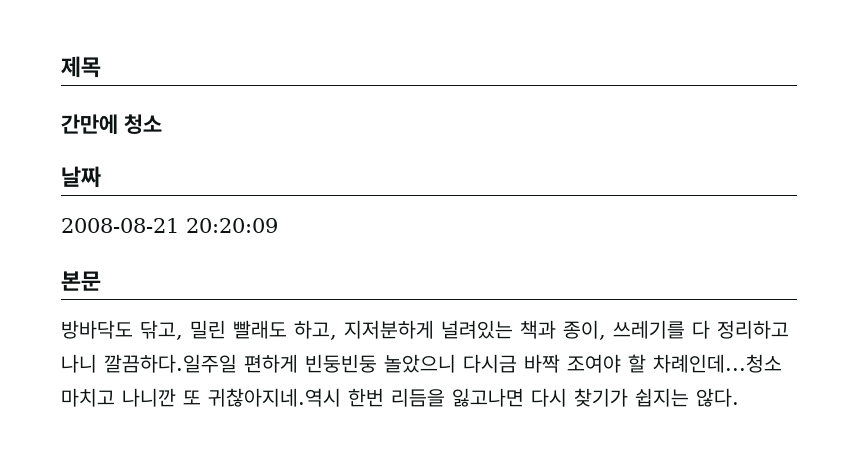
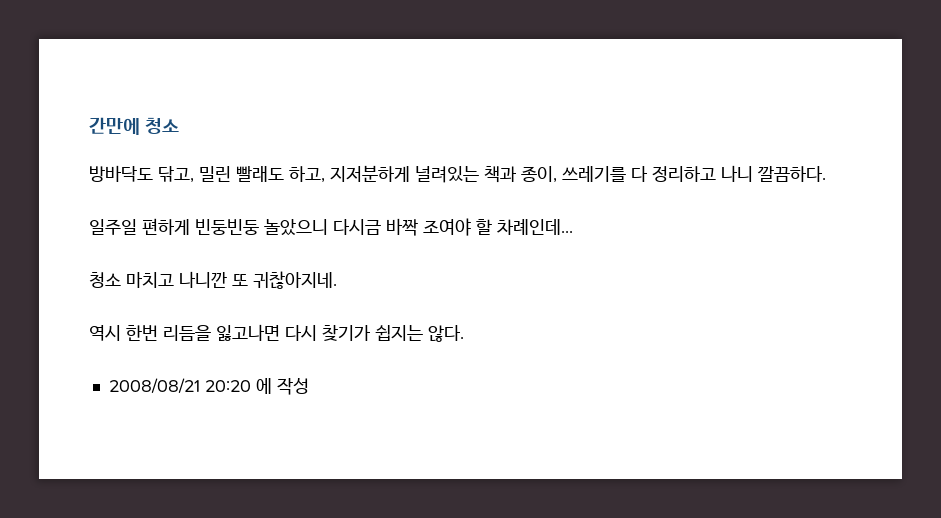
[61,56,101,78] 제목 // -> (89, 126) none
[61,166,101,188] [61,218,278,233] [61,271,101,291] // 날짜 // 2008-08-21 20:20:09 // 본문 -> (180, 125) none
[104,354,237,373] 깔끔하다.일주일 -> [757,166,826,182] [89,219,137,235] 깔끔하다. // 일주일
[653,354,782,373] 차례인데...청소 -> [497,219,573,235] [89,272,121,288] 차례인데... // 청소
[208,388,341,407] 귀찮아지네.역시 -> [253,271,337,289] [89,325,121,341] 귀찮아지네. // 역시
(739, 397) none -> [108,377,309,395] // 2008/08/21 20:20 에 작성

